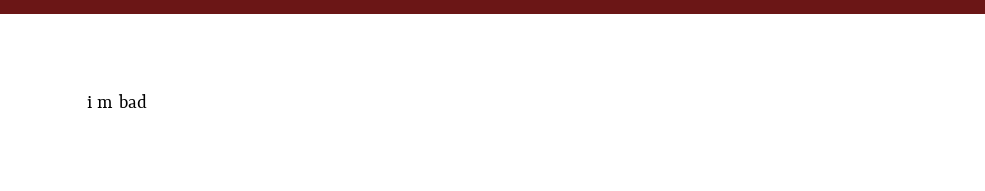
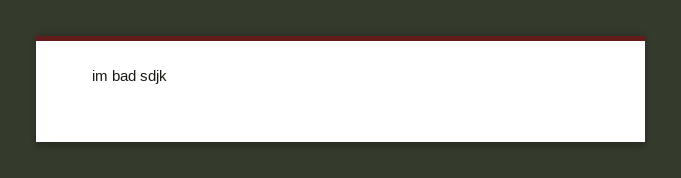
[87,94,147,108] i m bad -> [92,70,168,84] im bad sdjk

